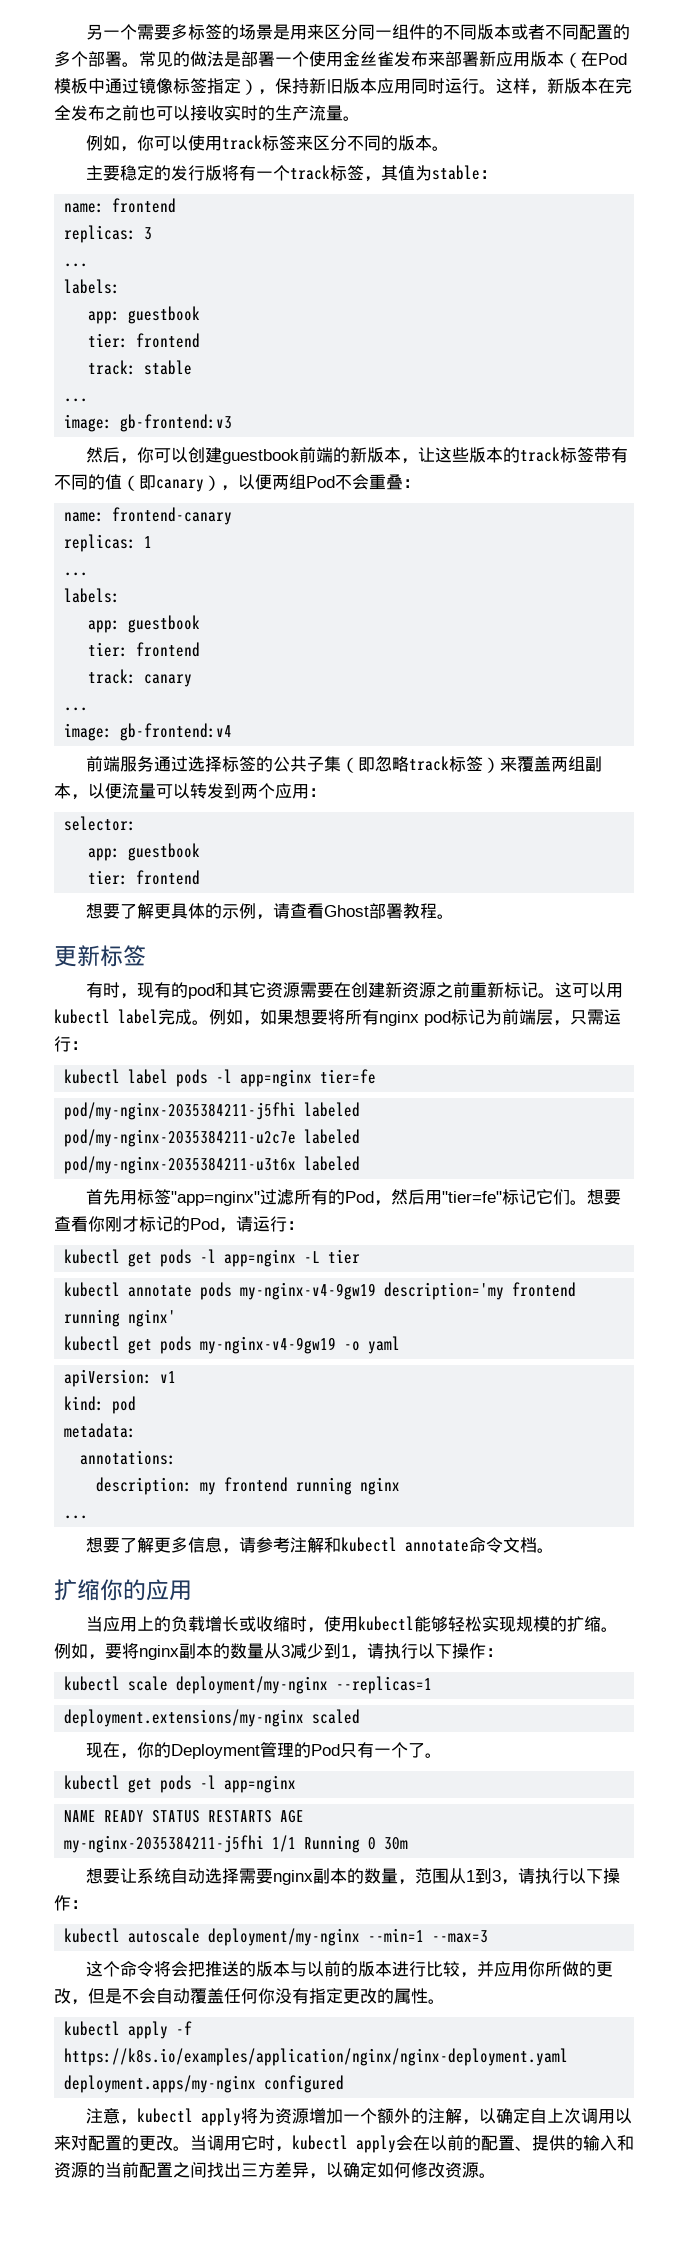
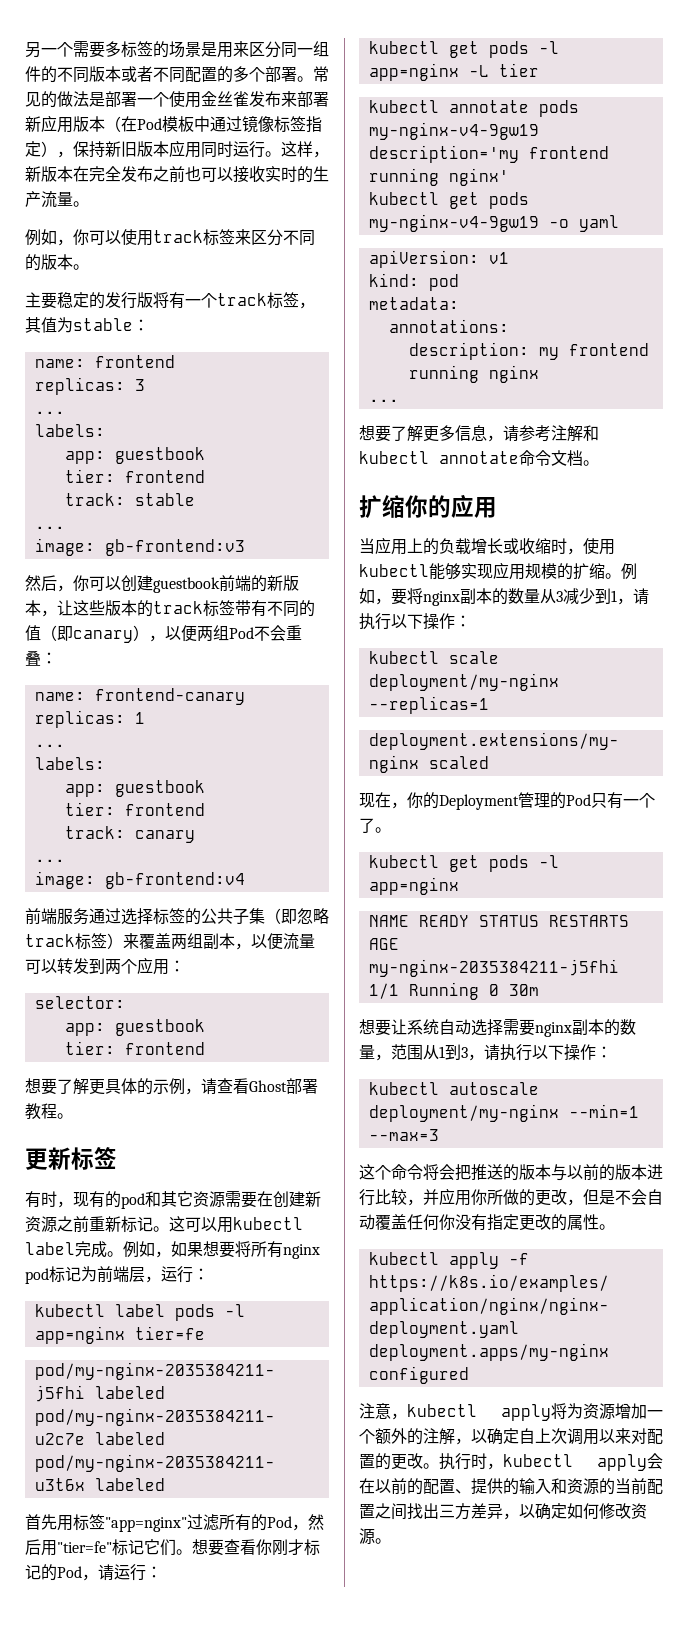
[570,1009,604,1025] 只需 -> (161, 1279) none
[447,1616,516,1632] 轻松实现 -> [461,562,525,580] 实现应用
[190,2135,258,2151] 当调用它 -> [439,1453,471,1470] 执行

